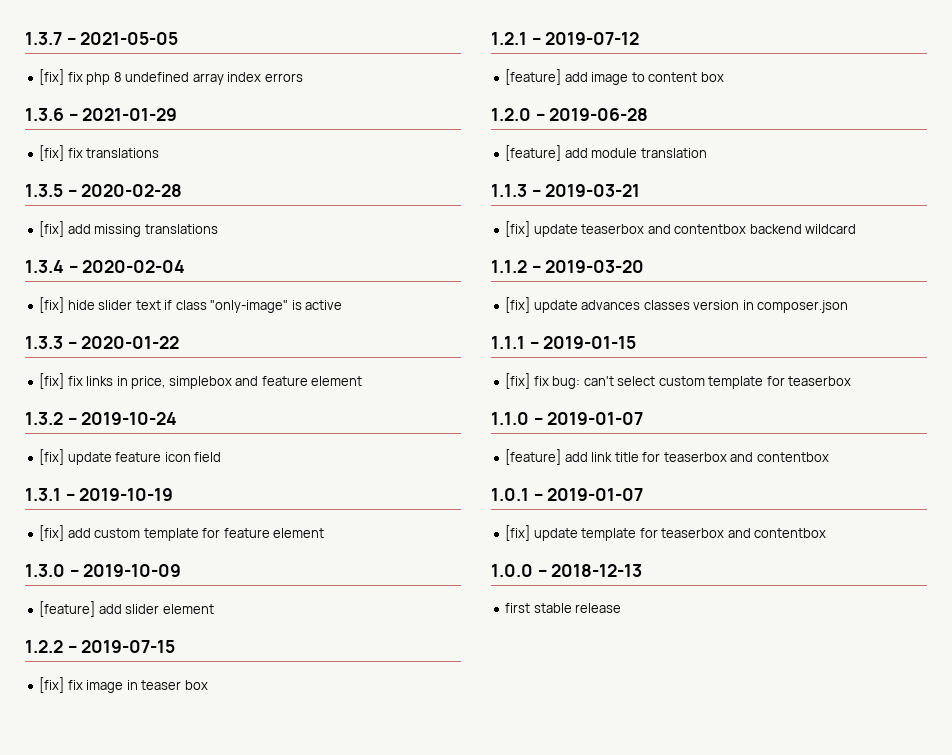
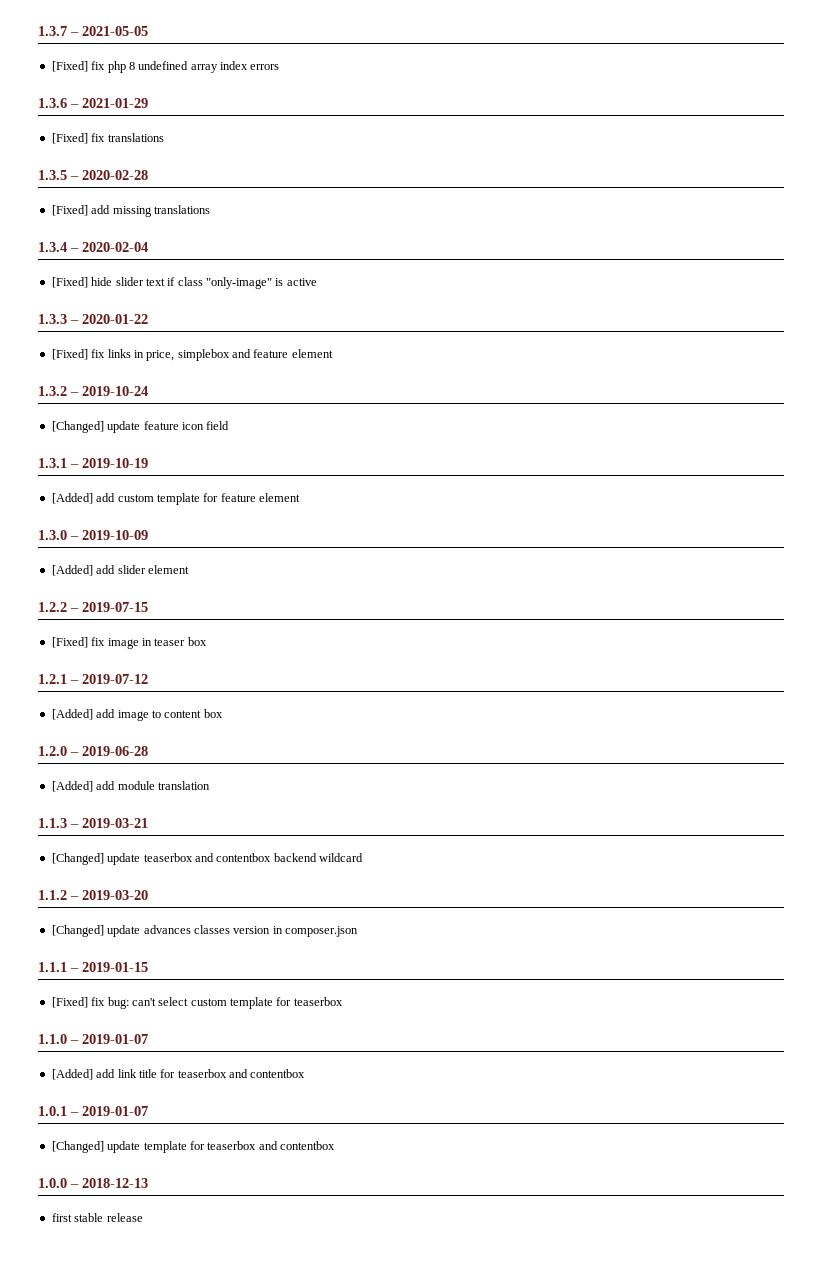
[39,69,65,85] [fix] -> [51,61,88,72] [Fixed]
[39,145,65,161] [fix] -> [51,133,88,144] [Fixed]
[39,221,65,237] [fix] -> [51,205,88,216] [Fixed]
[39,297,65,313] [fix] -> [51,277,88,288] [Fixed]
[39,373,65,389] [fix] -> [51,349,88,360] [Fixed]
[39,449,65,465] [fix] -> [51,421,104,433] [Changed]
[39,525,65,541] [fix] -> [51,493,93,504] [Added]
[39,601,96,617] [feature] -> [51,565,93,576] [Added]
[39,677,65,693] [fix] -> [51,637,88,648] [Fixed]
[505,69,562,85] [feature] -> [51,709,93,720] [Added]
[505,145,562,161] [feature] -> [51,781,93,792] [Added]
[505,221,531,237] [fix] -> [51,853,104,865] [Changed]
[505,297,531,313] [fix] -> [51,925,104,937] [Changed]
[505,373,531,389] [fix] -> [51,997,88,1008] [Fixed]
[505,449,562,465] [feature] -> [51,1069,93,1080] [Added]
[505,525,531,541] [fix] -> [51,1141,104,1153] [Changed]

